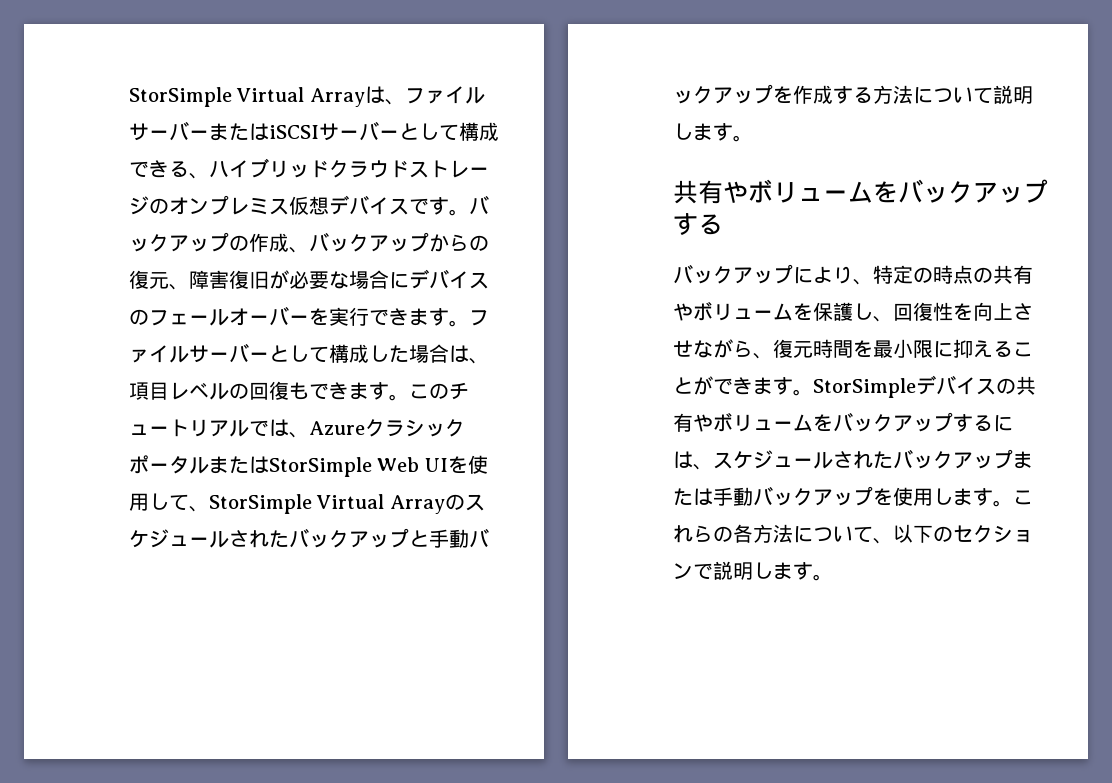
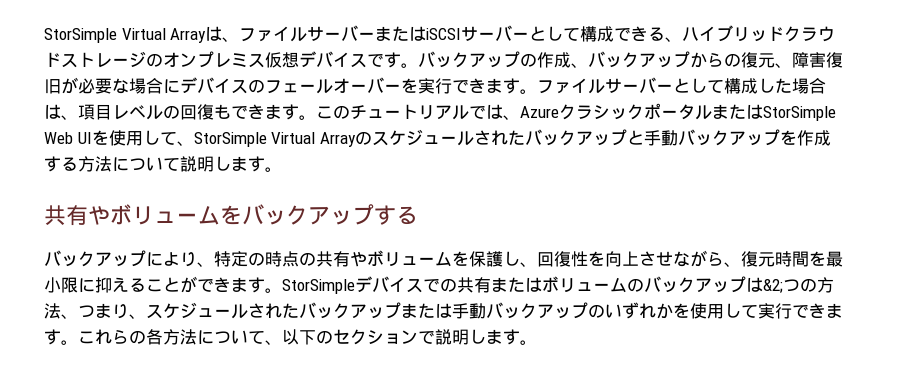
[996,376,1036,395] [673,412,1013,432] [673,451,693,469] の共有やボリュームをバックアップするには -> [423,276,834,293] [44,303,129,319] での共有またはボリュームのバックアップは&2;つの方法、つまり
[873,487,953,506] を使用し -> [588,302,826,319] のいずれかを使用して実行でき

